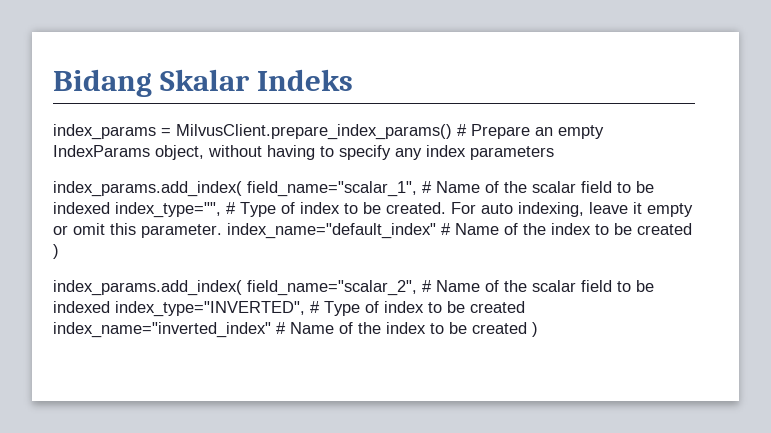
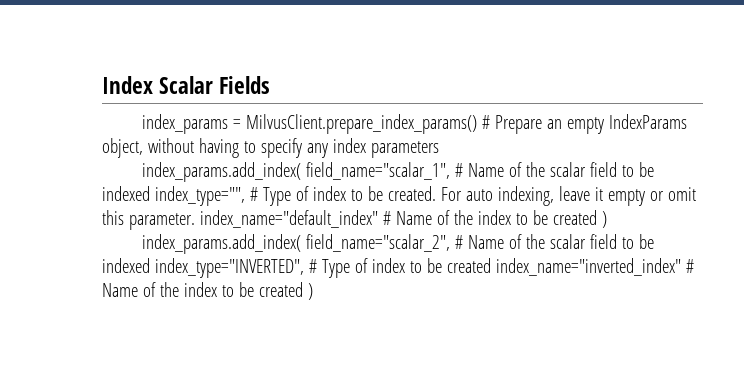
[53,69,354,97] Bidang Skalar Indeks -> [102,76,271,94] Index Scalar Fields

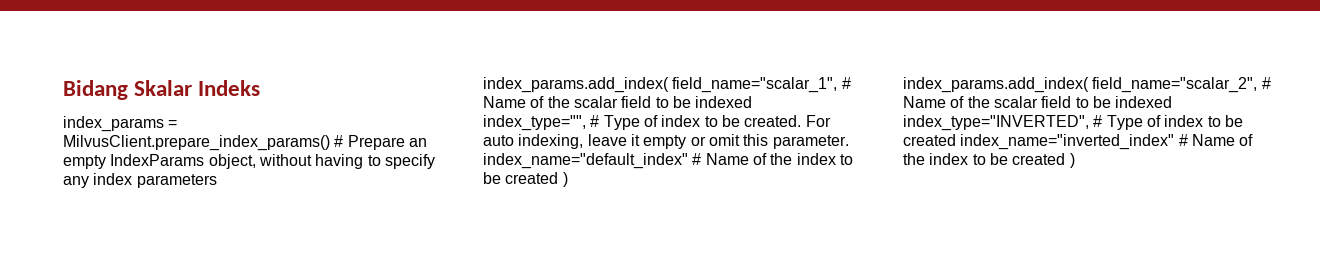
[102,76,271,94] Index Scalar Fields -> [63,80,261,100] Bidang Skalar Indeks

